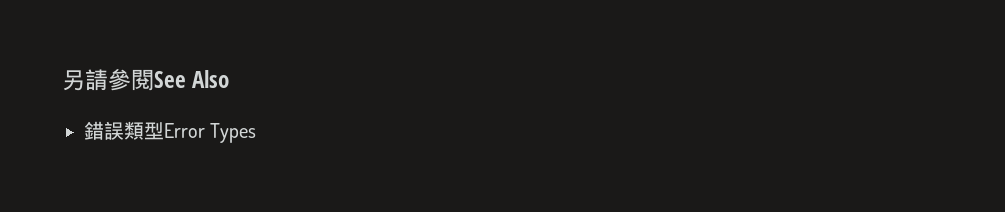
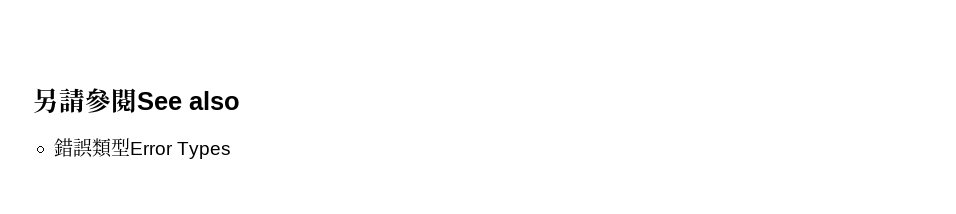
[192,70,230,88] Also -> [189,91,240,110] also

